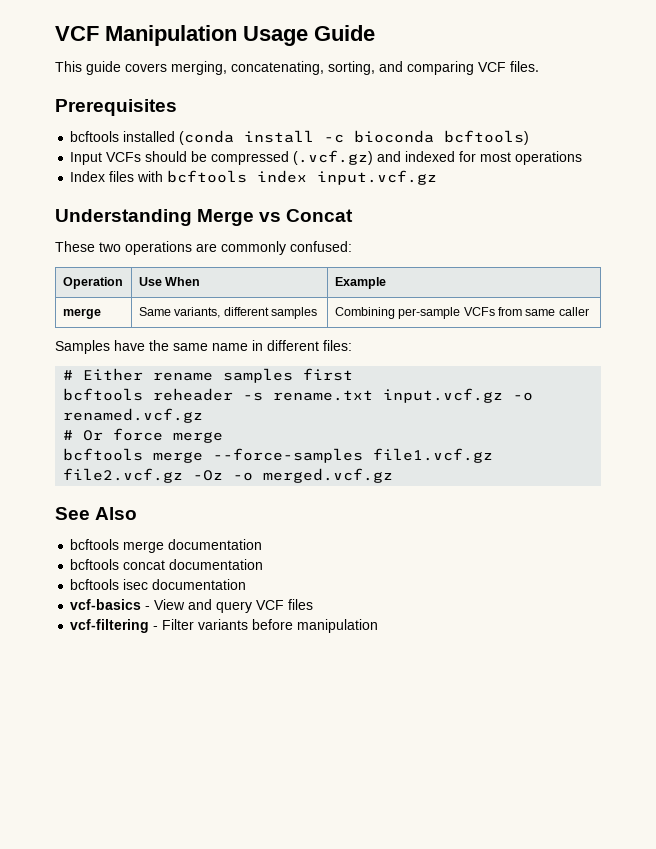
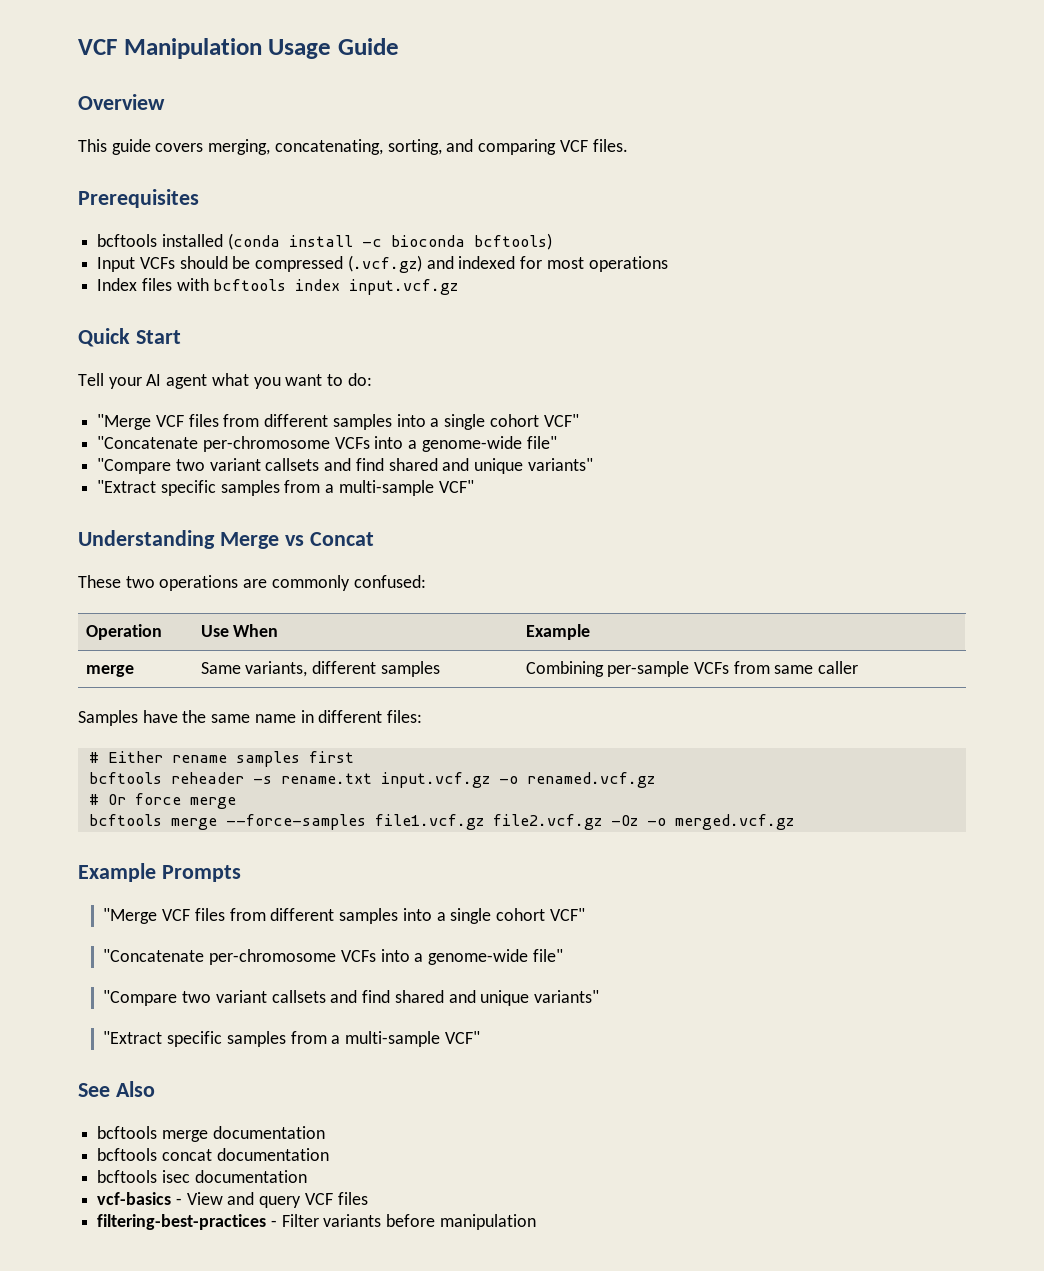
(375, 33) none -> [78,94,165,110] // Overview
(438, 177) none -> [78,328,181,347] [78,373,372,389] [97,414,579,430] [97,436,557,452] [97,458,593,474] [97,480,474,496] // Quick Start // Tell your AI agent what you want to do: // "Merge VCF files from different samples into a single cohort VCF" // "Concatenate per-chromosome VCFs into a genome-wide file" // "Compare two variant callsets and find shared and unique variants" // "Extract specific samples from a multi-sample VCF"
(394, 475) none -> [78,863,241,882] [103,908,585,924] [103,949,563,965] [103,990,599,1006] [103,1031,480,1047] // Example Prompts // "Merge VCF files from different samples into a single cohort VCF" // "Concatenate per-chromosome VCFs into a genome-wide file" // "Compare two variant callsets and find shared and unique variants" // "Extract specific samples from a multi-sample VCF"
[70,619,150,633] vcf-filtering -> [97,1214,267,1230] filtering-best-practices

